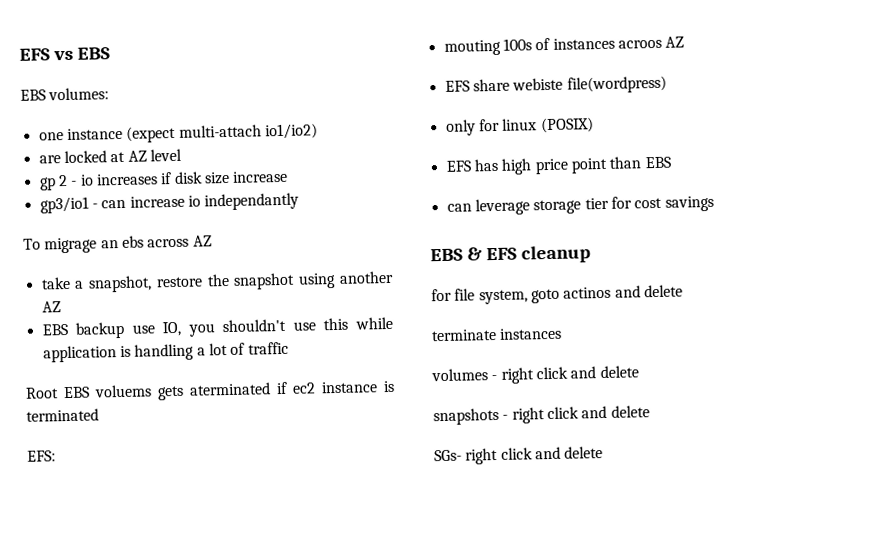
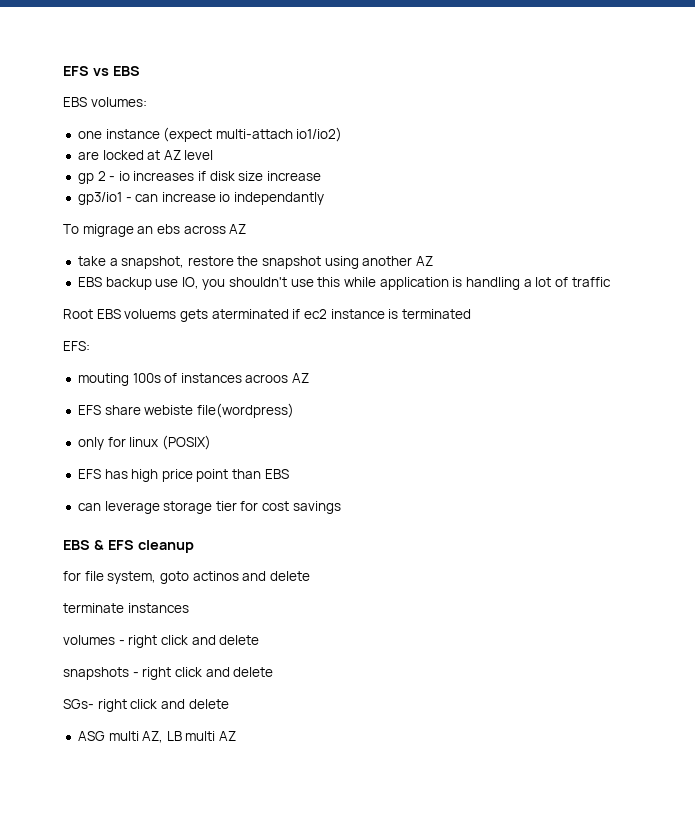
(604, 452) none -> [77,731,237,743] // ASG multi AZ, LB multi AZ

